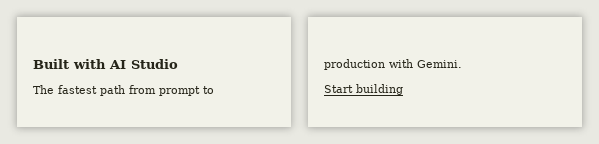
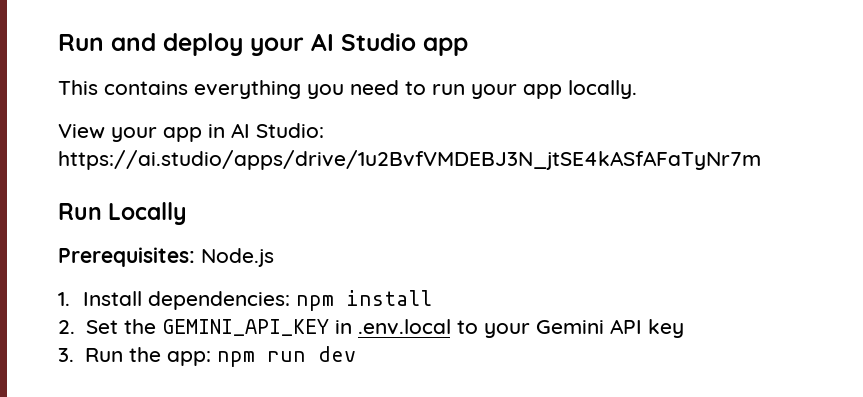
[33,59,178,69] [33,85,214,96] [324,59,462,70] [324,84,403,95] Built with AI Studio // The fastest path from prompt to production with Gemini. // Start building -> [58,33,468,56] [58,80,637,99] [58,123,324,142] [58,150,761,170] [58,202,188,225] [58,247,274,267] [58,290,433,311] [58,319,684,338] [58,346,356,367] Run and deploy your AI Studio app // This contains everything you need to run your app locally. // View your app in AI Studio: https://ai.studio/apps/drive/1u2BvfVMDEBJ3N_jtSE4kASfAFaTyNr7m // Run Locally // Prerequisites: Node.js // 1. Install dependencies: npm install // 2. Set the GEMINI_API_KEY in .env.local to your Gemini API key // 3. Run the app: npm run dev

